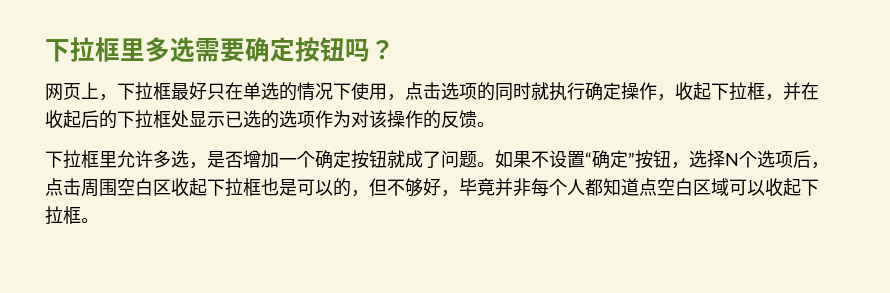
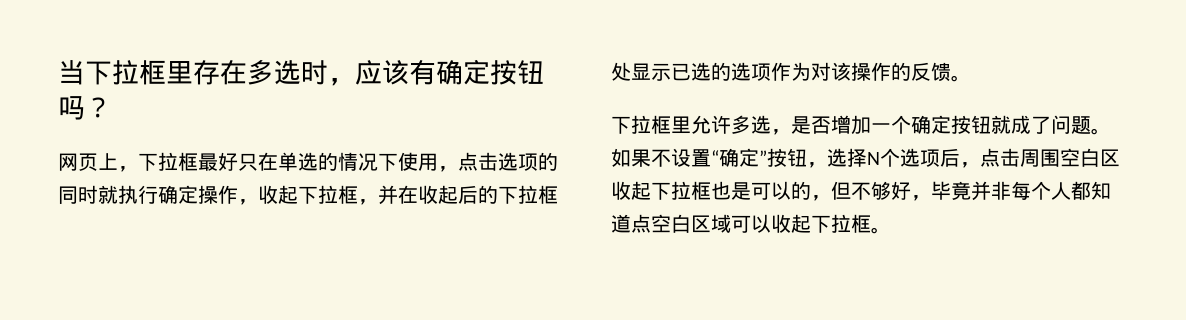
[45,37,245,63] 下拉框里多选需要 -> [58,59,436,86] 当下拉框里存在多选时，应该有

